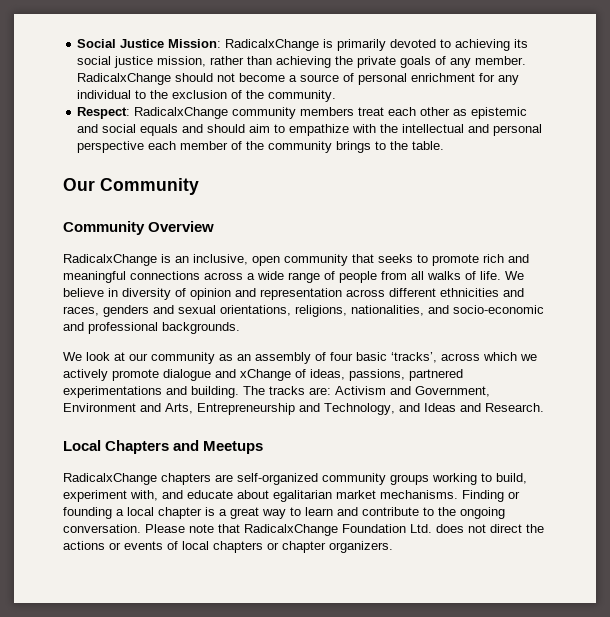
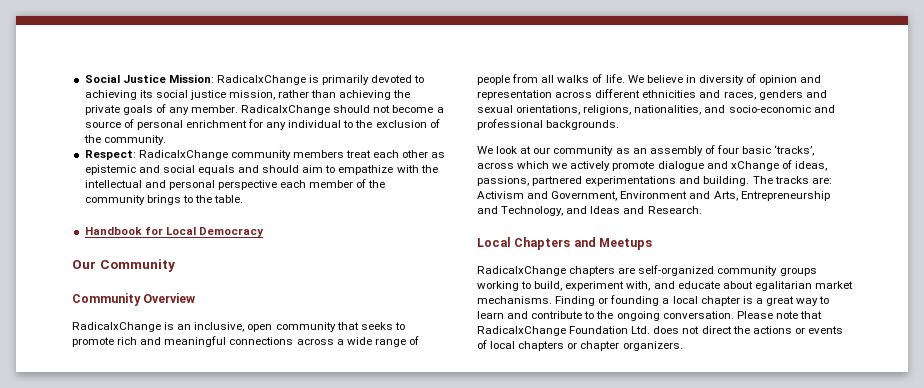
(445, 145) none -> [84,227,264,237] // Handbook for Local Democracy

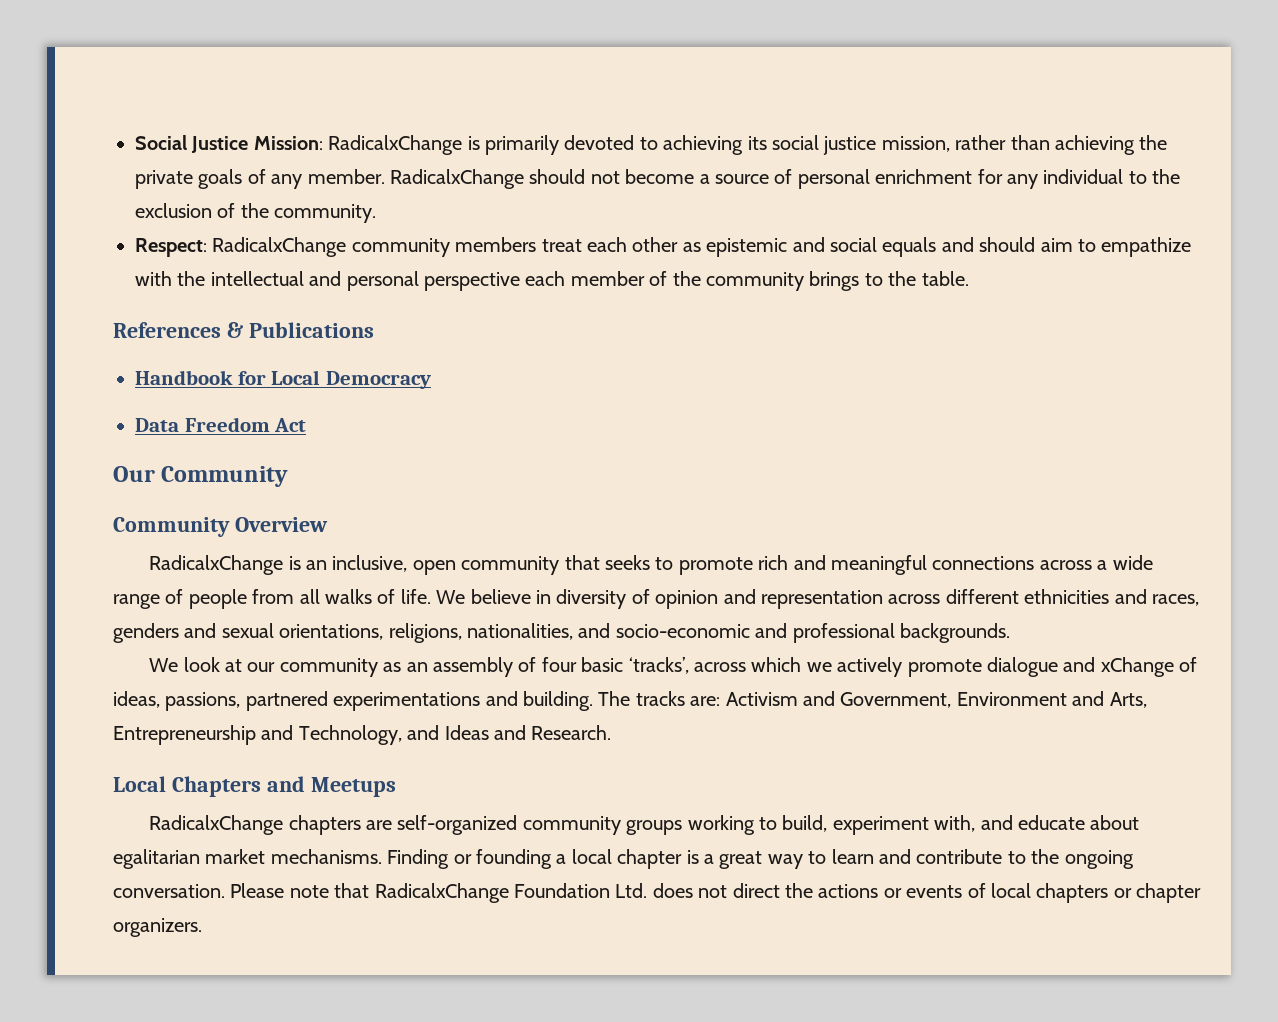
(244, 199) none -> [113,322,374,338] // References & Publications
(264, 232) none -> [135,417,307,432] // Data Freedom Act

